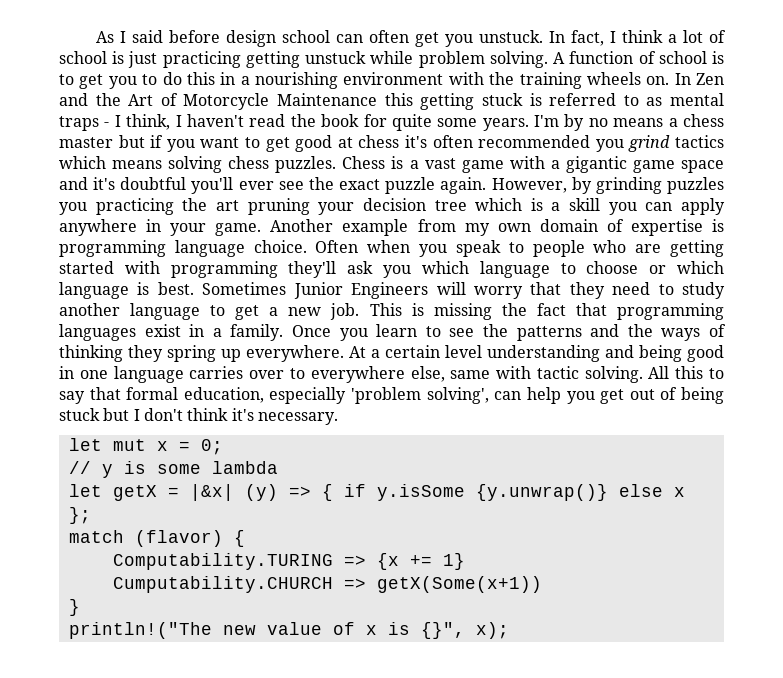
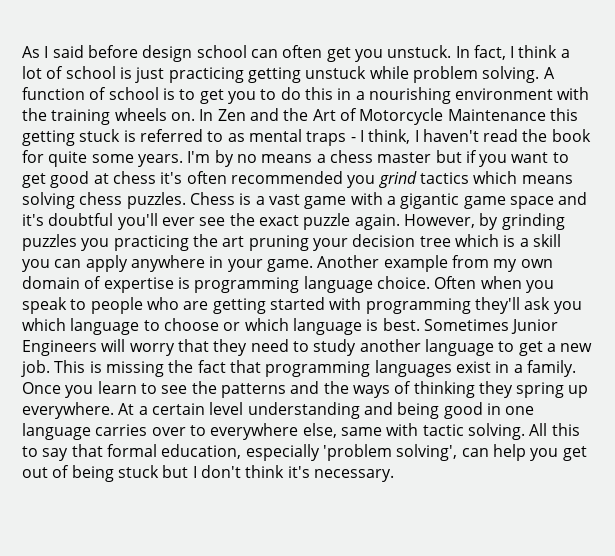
[68,438,223,455] [68,461,278,478] [68,484,685,501] [68,507,91,524] [68,530,245,547] [112,553,465,570] [112,576,542,593] [68,599,80,616] [68,622,509,639] // let mut x = 0; // // y is some lambda // let getX = |&x| (y) => { if y.isSome {y.unwrap()} else x }; // match (flavor) { // Computability.TURING => {x += 1} // Cumputability.CHURCH => getX(Some(x+1)) // } // println!("The new value of x is {}", x); -> (394, 475) none

